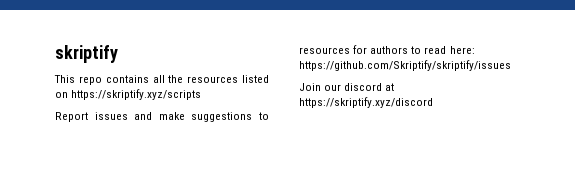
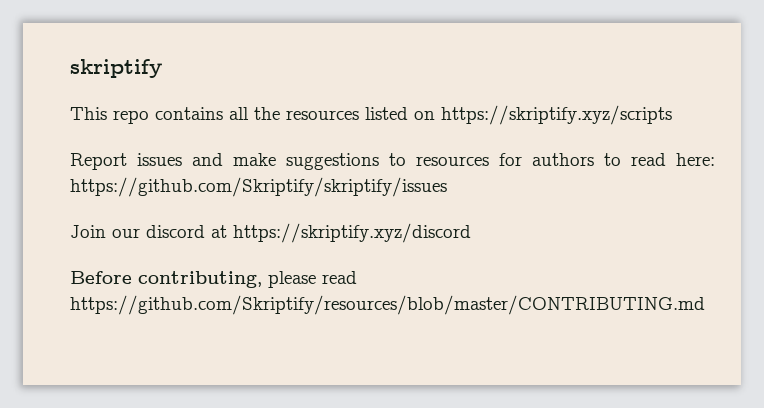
(433, 102) none -> [70,271,357,288] [70,295,705,315] // Before contributing, please read https://github.com/Skriptify/resources/blob/master/CONTRIBUTING.md

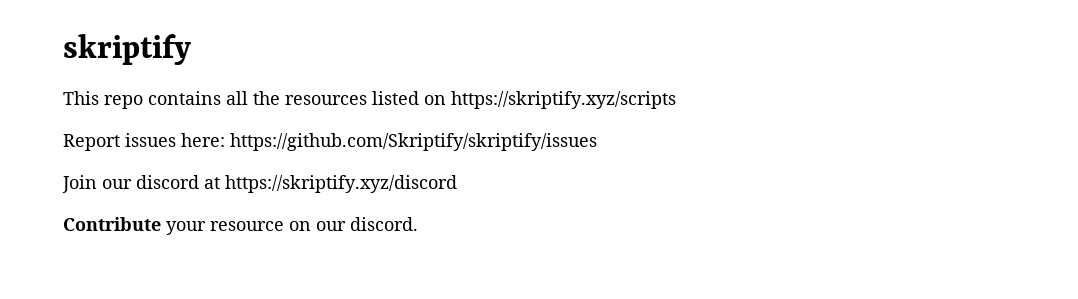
[192,153,666,170] and make suggestions to resources for authors to read -> (176, 140) none
[70,271,357,288] [70,295,705,315] Before contributing, please read https://github.com/Skriptify/resources/blob/master/CONTRIBUTING.md -> [63,217,418,235] Contribute your resource on our discord.

